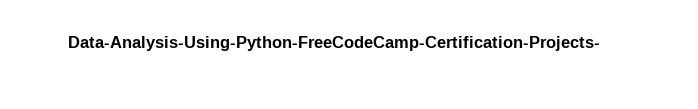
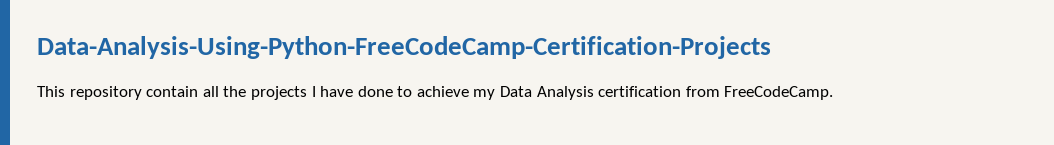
[68,36,600,51] Data-Analysis-Using-Python-FreeCodeCamp-Certification-Projects- -> [37,36,771,59] [37,86,834,100] Data-Analysis-Using-Python-FreeCodeCamp-Certification-Projects // This repository contain all the projects I have done to achieve my Data Analysis certification from FreeCodeCamp.

